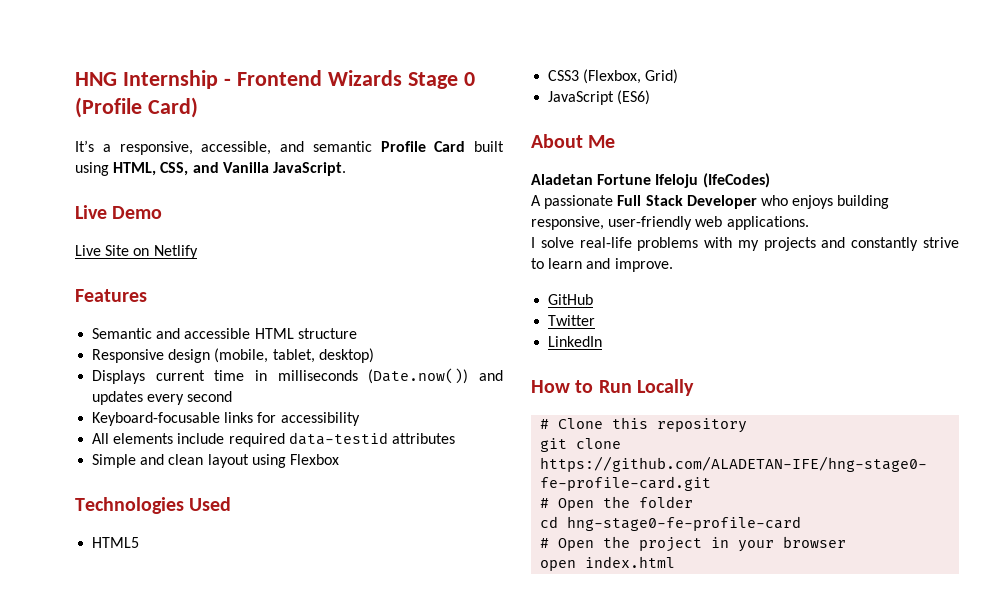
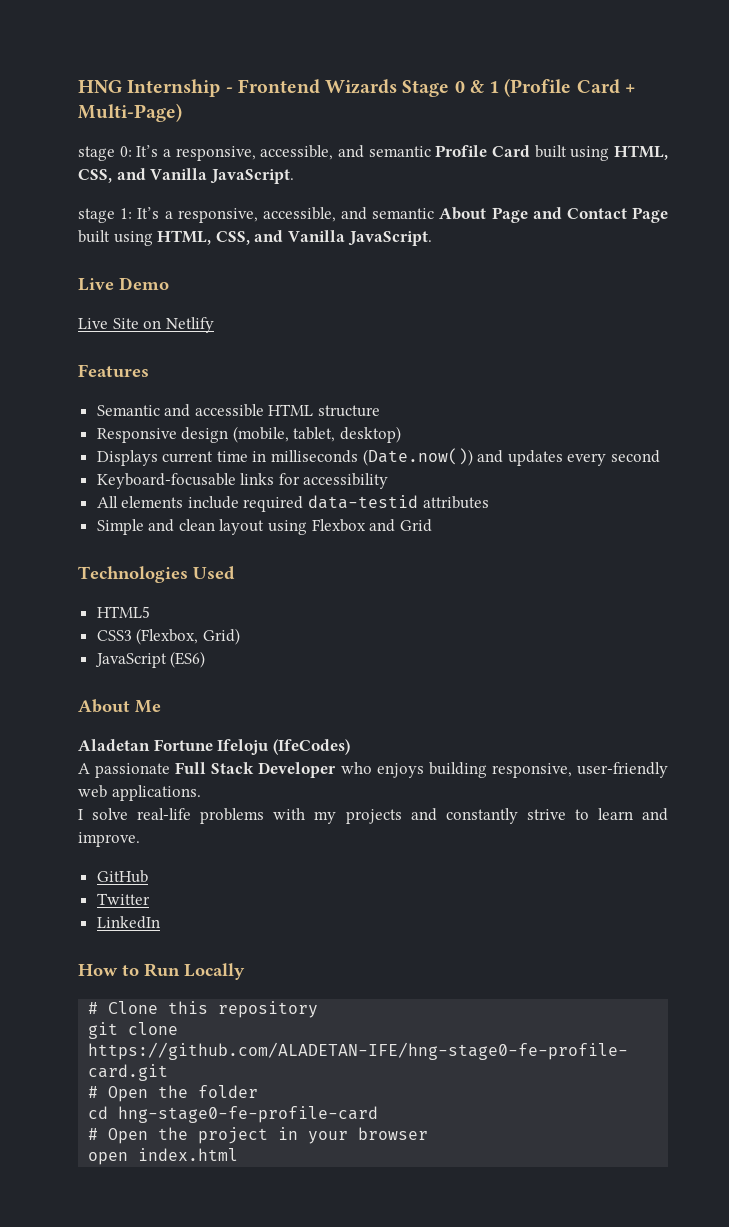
[75,97,198,118] (Profile Card) // -> [469,78,635,97] [78,103,182,122] [78,146,132,161] & 1 (Profile Card + Multi-Page) // stage 0:
(346, 169) none -> [78,207,668,223] [78,230,432,246] // stage 1: It’s a responsive, accessible, and semantic About Page and Contact Page built using HTML, CSS, and Vanilla JavaScript.
(339, 459) none -> [369,519,432,532] and Grid

